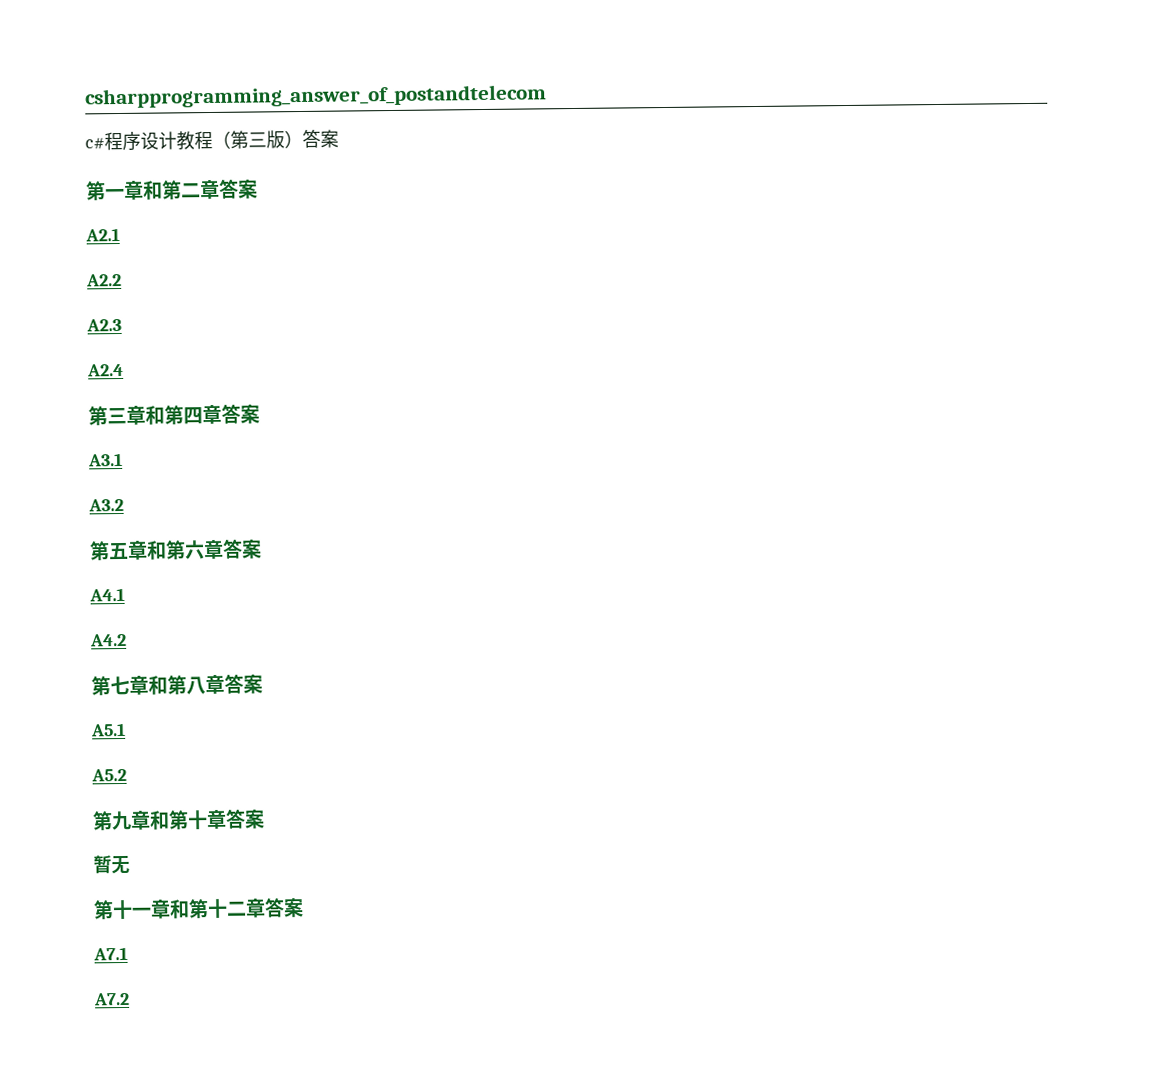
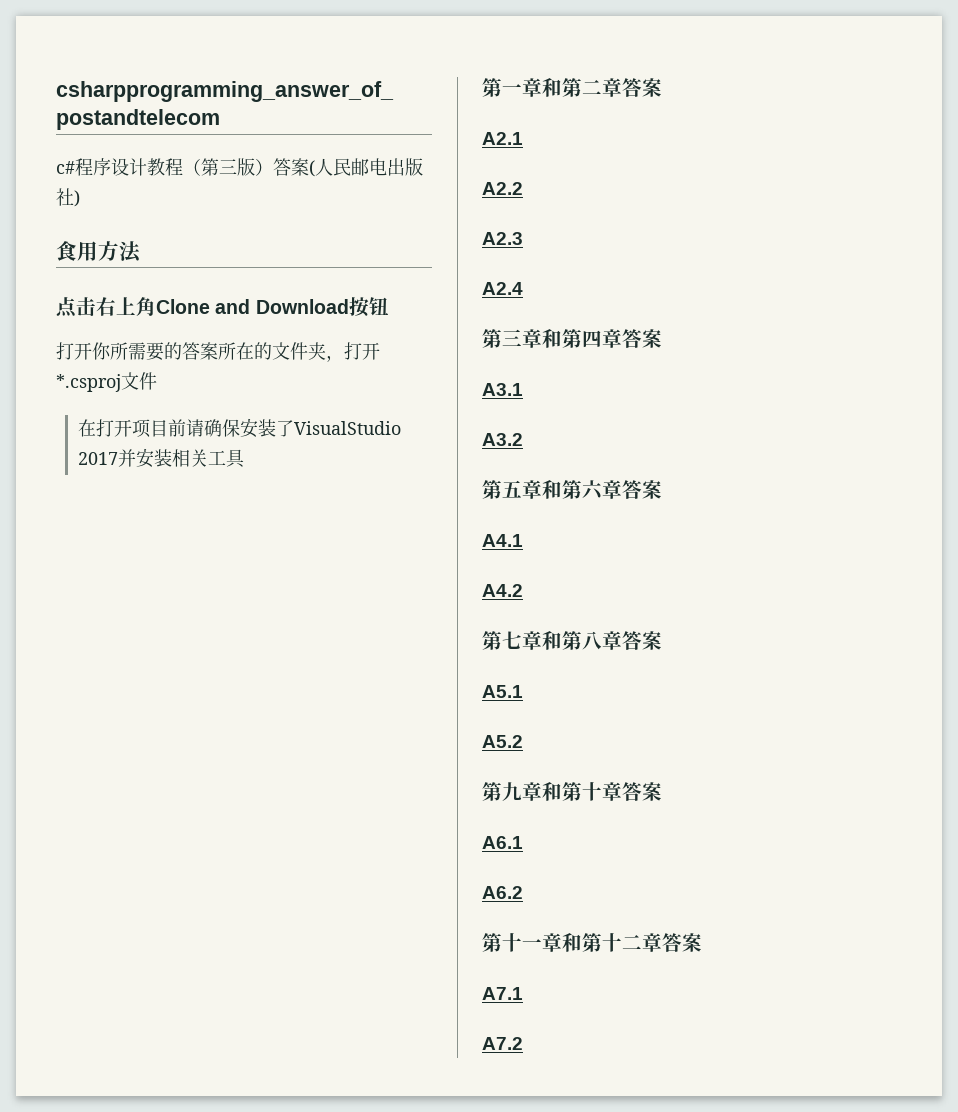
(339, 138) none -> [309,158,423,177] [56,188,80,207] [56,241,142,263] [56,297,389,318] [56,342,380,362] [56,372,157,392] [78,418,402,438] [78,448,246,468] (人民邮电出版社) // 食用方法 // 点击右上角Clone and Download按钮 // 打开你所需要的答案所在的文件夹，打开*.csproj文件 // 在打开项目前请确保安装了VisualStudio 2017并安装相关工具
[93,855,130,875] 暂无 -> [482,836,523,849] [482,886,523,899] A6.1 // A6.2

